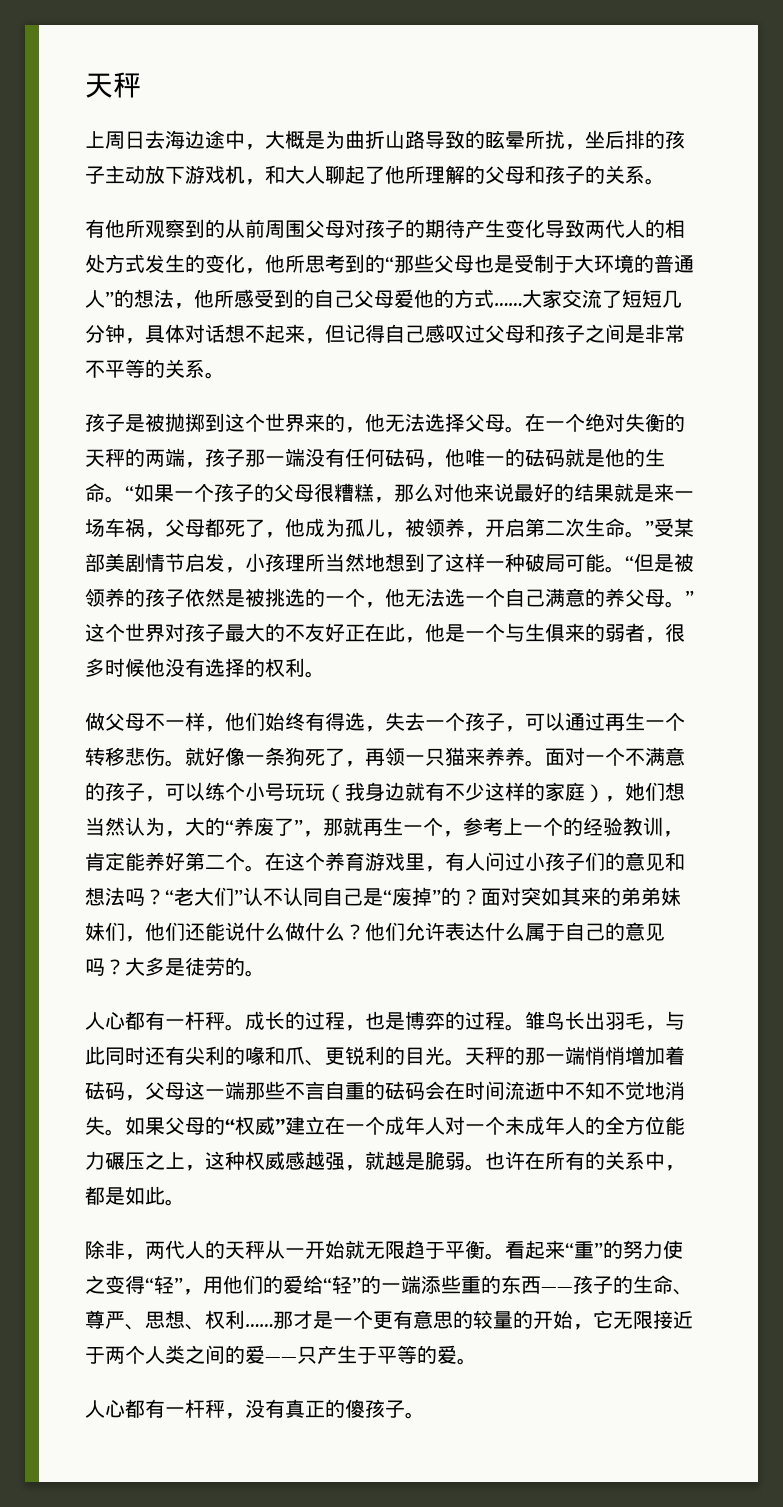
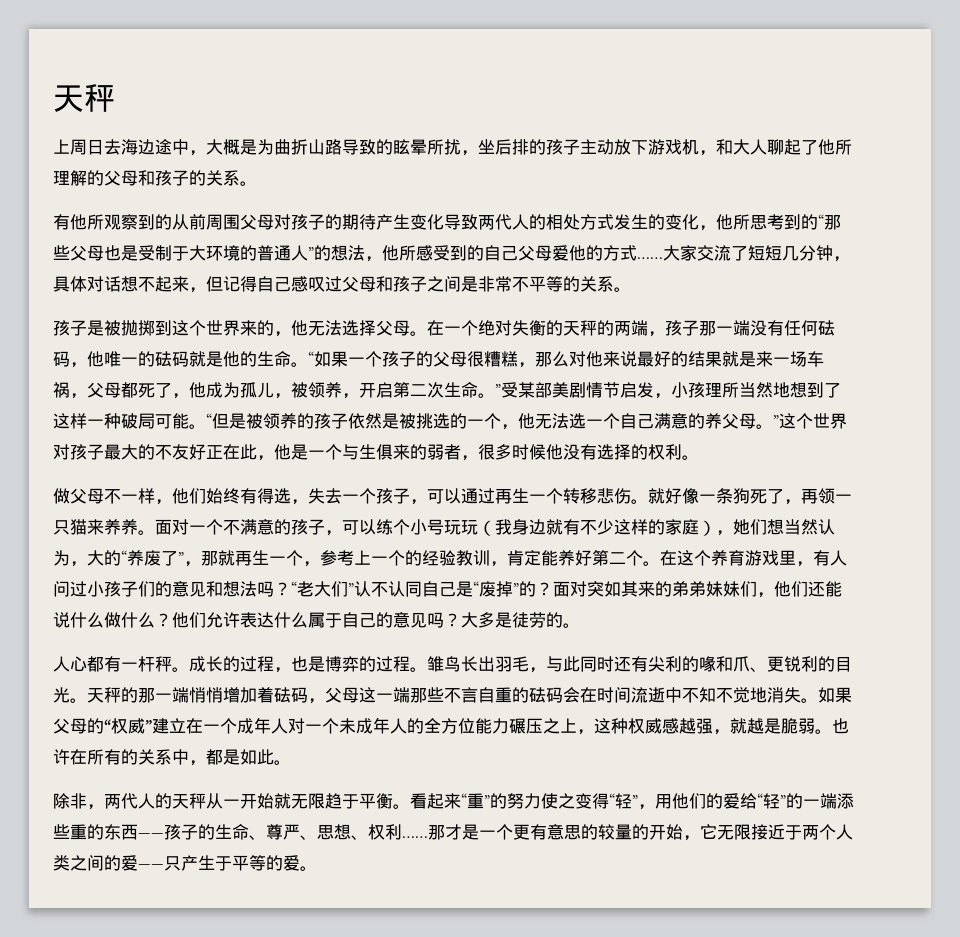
[85,1399,425,1419] // 人心都有一杆秤，没有真正的傻孩子。 -> (317, 868) none

